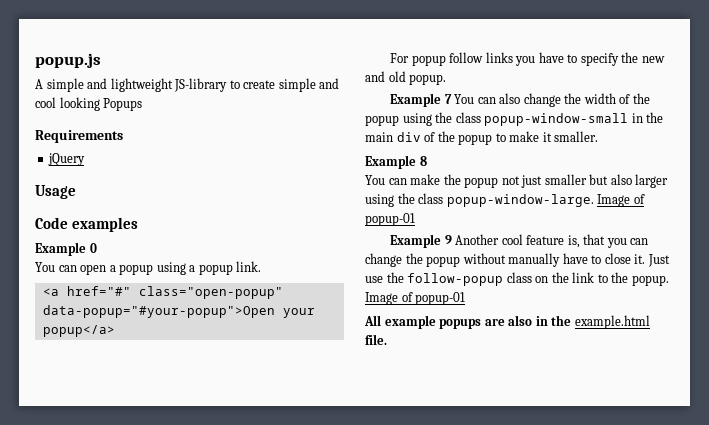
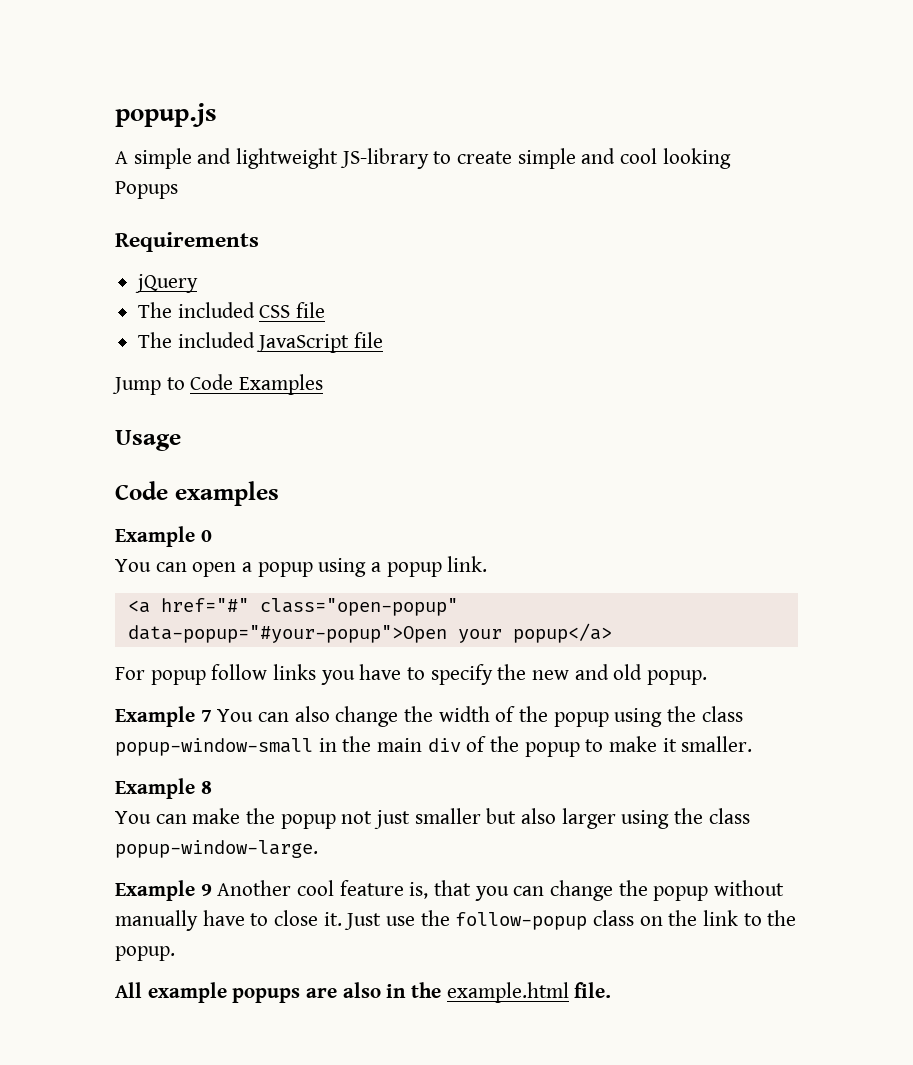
(86, 159) none -> [138,302,326,318] [138,332,384,353] [112,374,324,395] // The included CSS file // The included JavaScript file // Jump to Code Examples
[597,194,645,207] [365,213,415,226] Image of popup-01 -> (318, 849) none
[365,292,466,305] Image of popup-01 -> (175, 953) none

